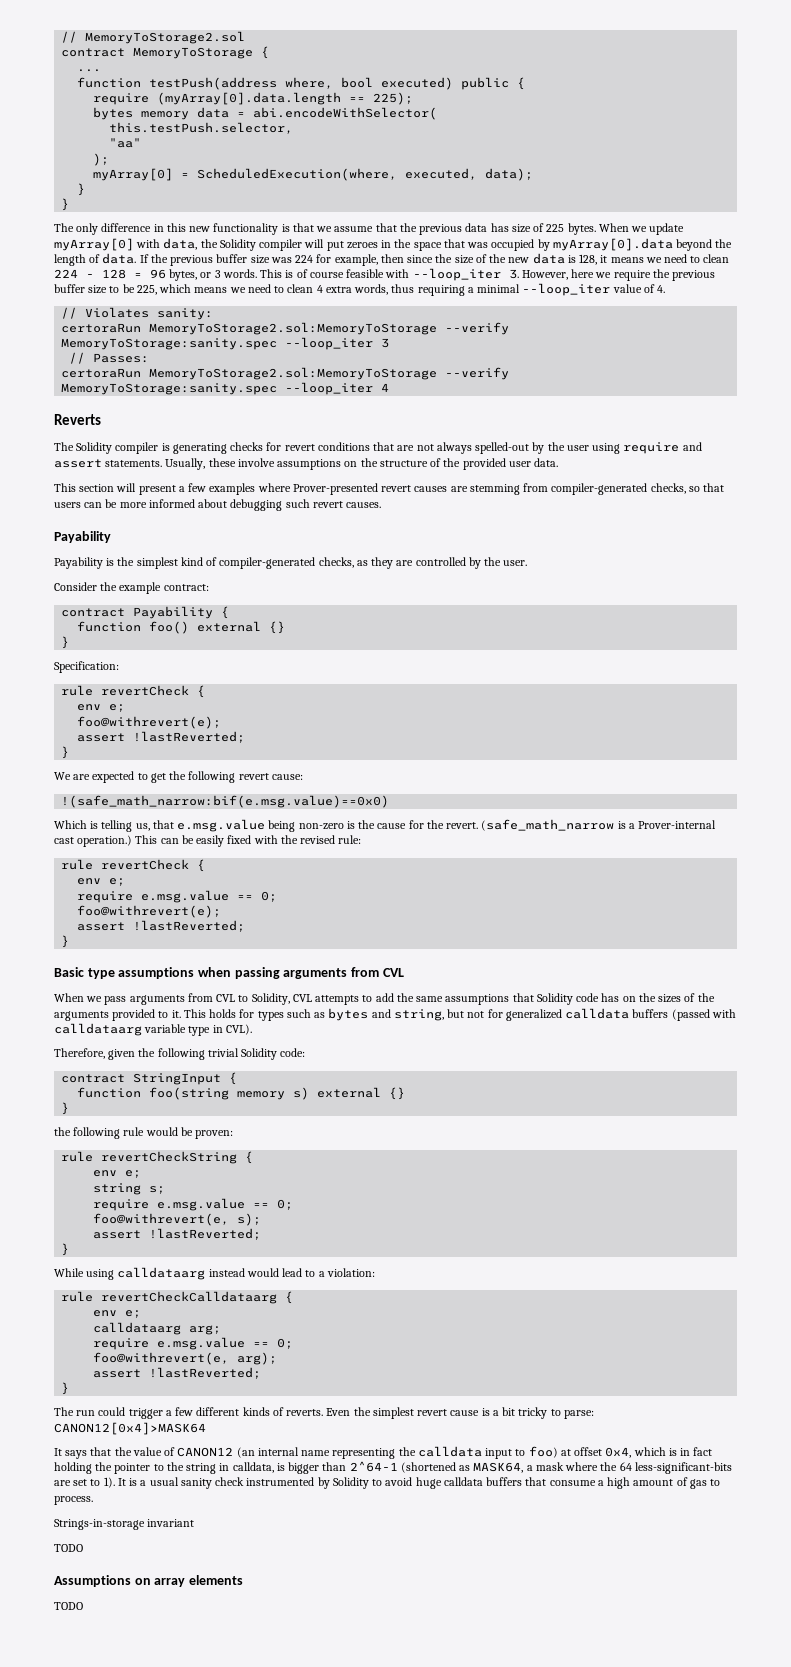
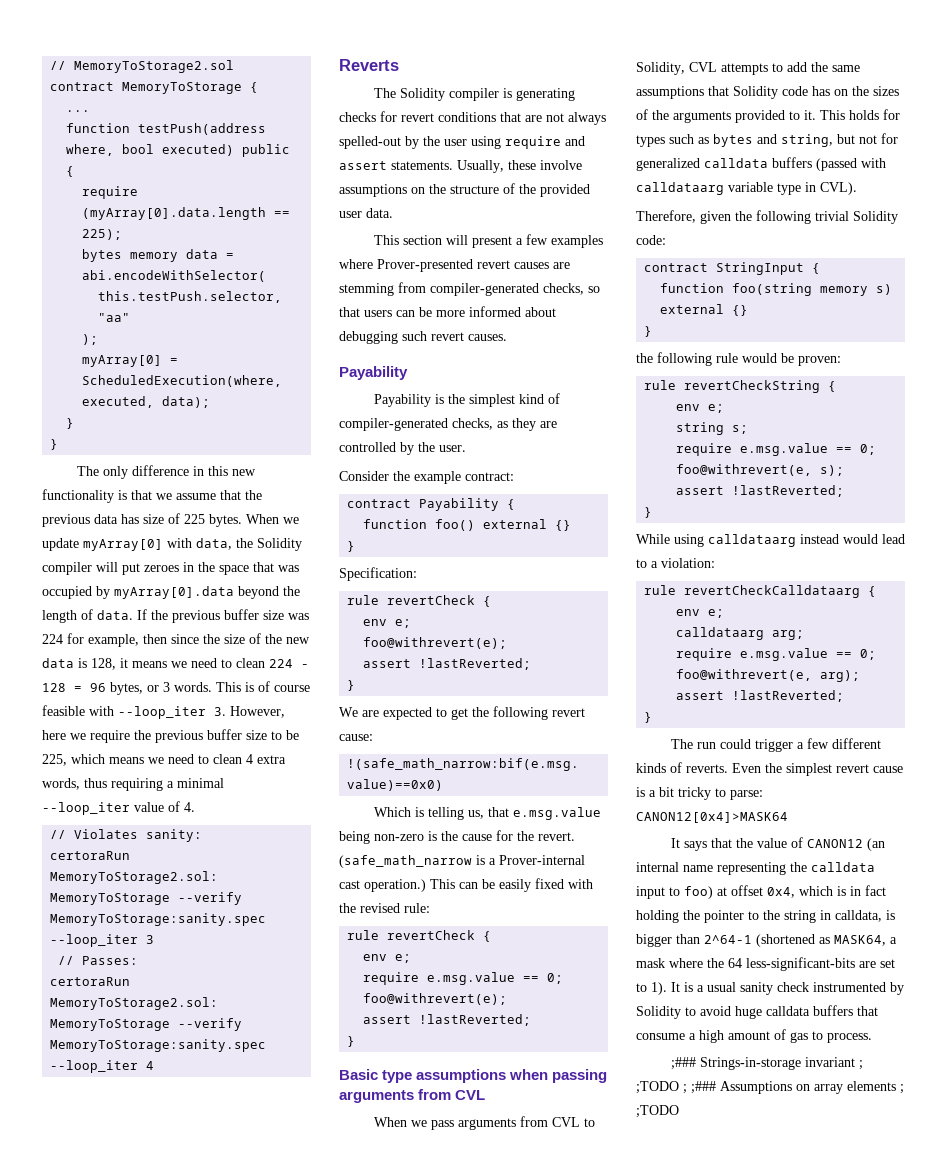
(93, 1500) none -> [670,1057,696,1070] ;###
[54,1544,83,1552] // TODO // -> [858,1060,863,1070] [636,1081,716,1094] ; ;TODO ; ;###
[54,1602,83,1610] // TODO -> [900,1084,904,1094] [636,1105,679,1118] ; ;TODO

